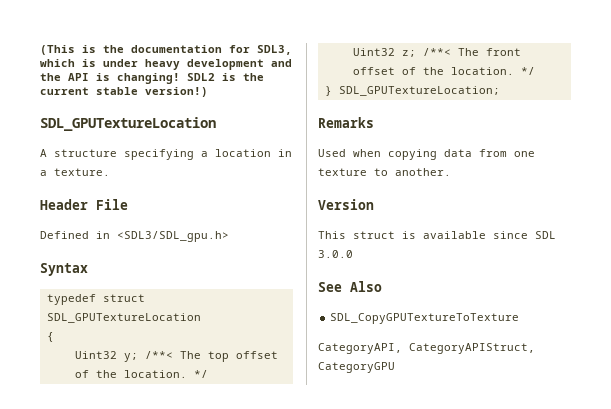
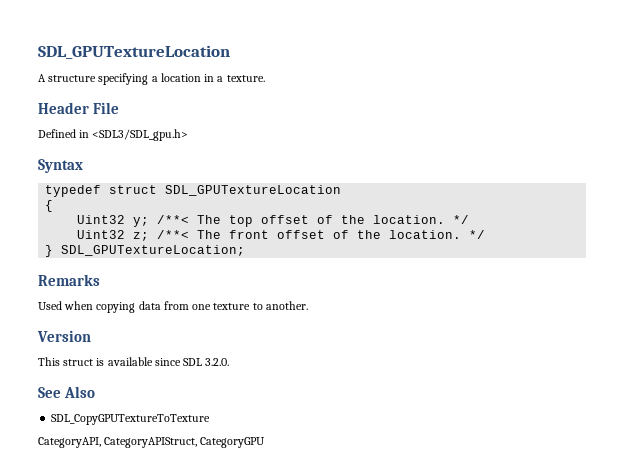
[40,45,292,55] [40,59,292,70] [40,73,264,84] [40,87,208,97] (This is the documentation for SDL3, which is under heavy development and the API is changing! SDL2 is the current stable version!) // -> (38, 52) none
[318,250,353,258] 3.0.0 -> [205,358,230,366] 3.2.0.

